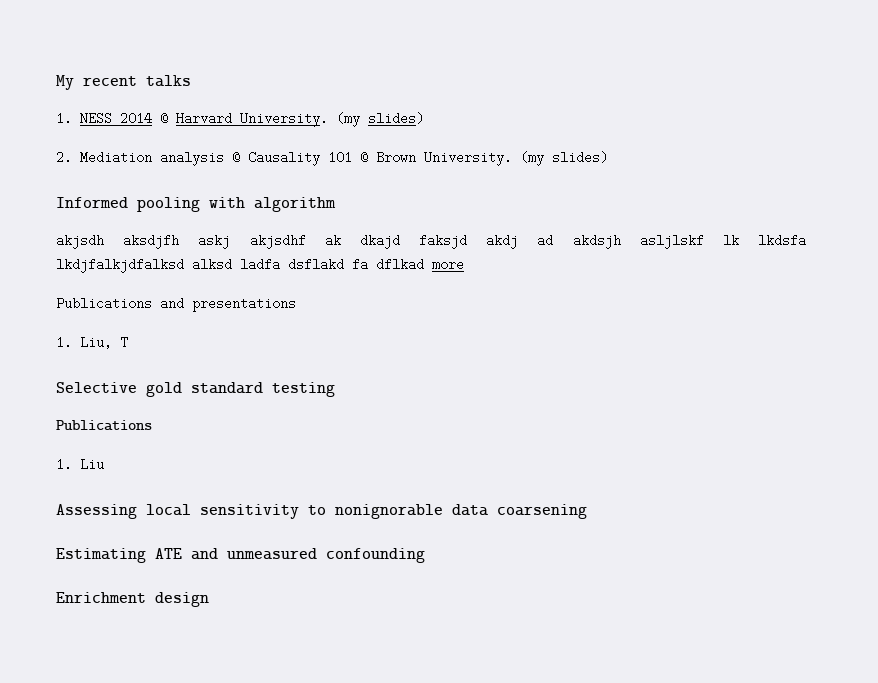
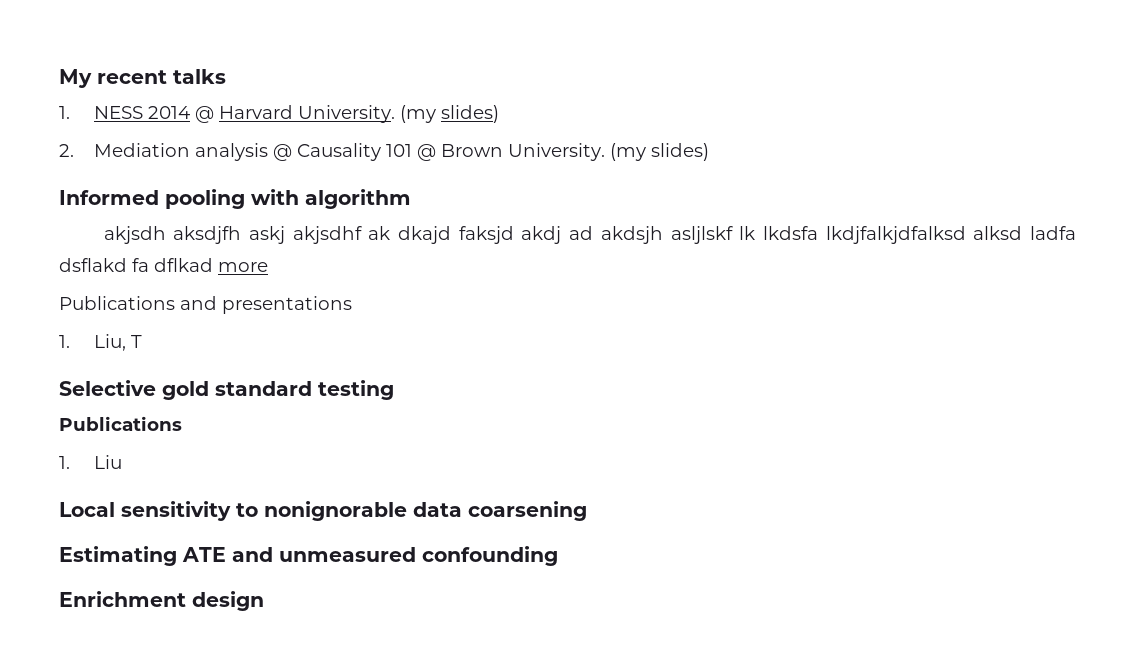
[56,504,191,519] Assessing local -> [59,502,115,517] Local

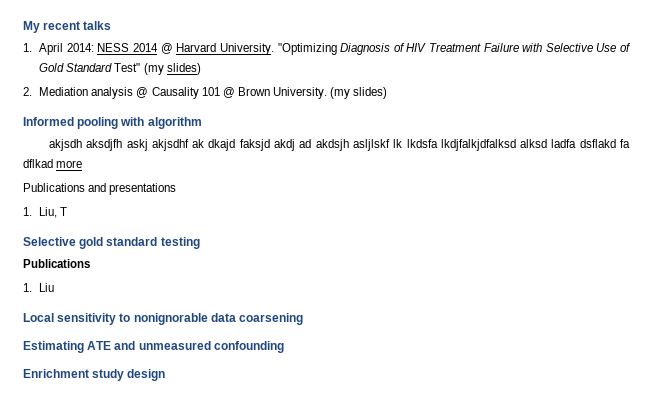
(70, 112) none -> [39,43,94,55] April 2014:
(396, 114) none -> [277,43,631,55] [39,63,141,72] "Optimizing Diagnosis of HIV Treatment Failure with Selective Use of Gold Standard Test"
(186, 599) none -> [92,369,125,381] study

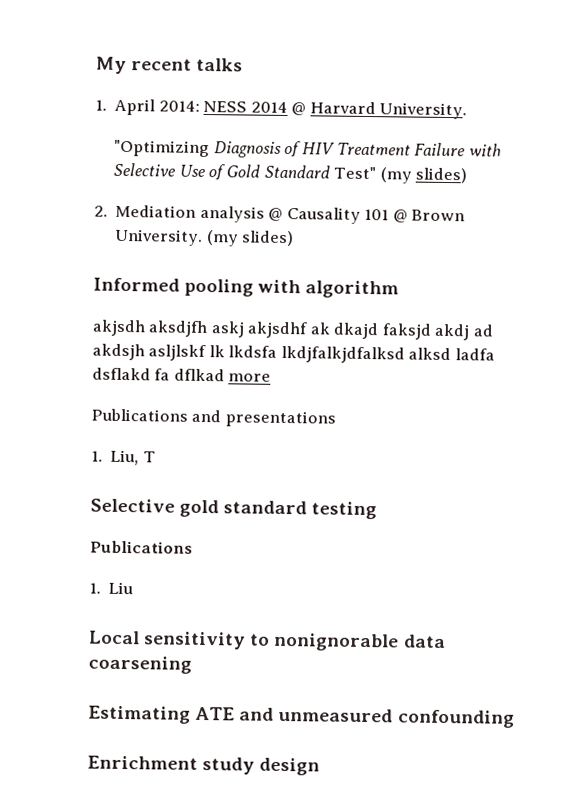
(274, 49) none -> (467, 111) //

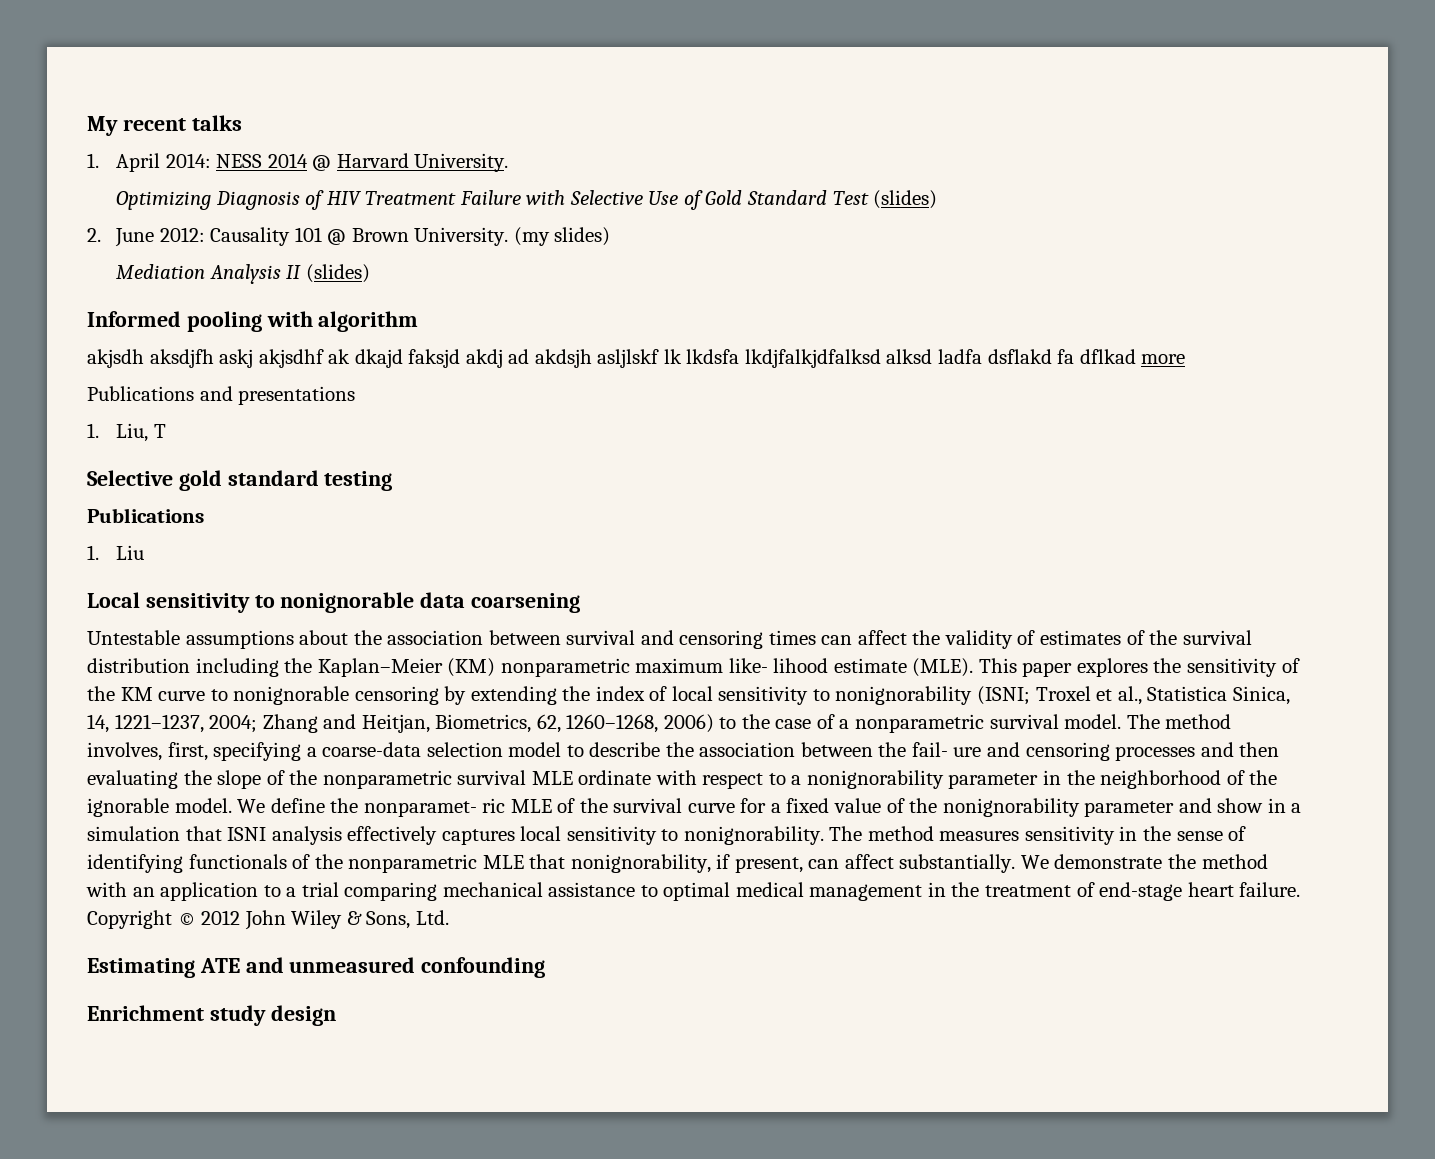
[114,139,211,158] "Optimizing -> [116,191,212,210] Optimizing
[333,166,468,184] [94,204,284,223] Test" (my slides) // 2. Mediation analysis @ -> [832,190,938,209] [87,227,205,247] Test (slides) // 2. June 2012:
(295, 238) none -> [116,264,370,284] // Mediation Analysis II (slides)
(192, 664) none -> [87,630,1252,649] [87,658,1300,677] [87,686,1290,705] [87,714,1232,733] [87,742,1280,761] [87,770,1278,789] [87,798,1302,817] [87,826,1247,845] [87,854,1268,873] [86,882,1301,901] [87,910,449,930] // Untestable assumptions about the association between survival and censoring times can affect the validity of estimates of the survival distribution including the Kaplan–Meier (KM) nonparametric maximum like- lihood estimate (MLE). This paper explores the sensitivity of the KM curve to nonignorable censoring by extending the index of local sensitivity to nonignorability (ISNI; Troxel et al., Statistica Sinica, 14, 1221–1237, 2004; Zhang and Heitjan, Biometrics, 62, 1260–1268, 2006) to the case of a nonparametric survival model. The method involves, first, specifying a coarse-data selection model to describe the association between the fail- ure and censoring processes and then evaluating the slope of the nonparametric survival MLE ordinate with respect to a nonignorability parameter in the neighborhood of the ignorable model. We define the nonparamet- ric MLE of the survival curve for a fixed value of the nonignorability parameter and show in a simulation that ISNI analysis effectively captures local sensitivity to nonignorability. The method measures sensitivity in the sense of identifying functionals of the nonparametric MLE that nonignorability, if present, can affect substantially. We demonstrate the method with an application to a trial comparing mechanical assistance to optimal medical management in the treatment of end-stage heart failure. Copyright © 2012 John Wiley & Sons, Ltd.

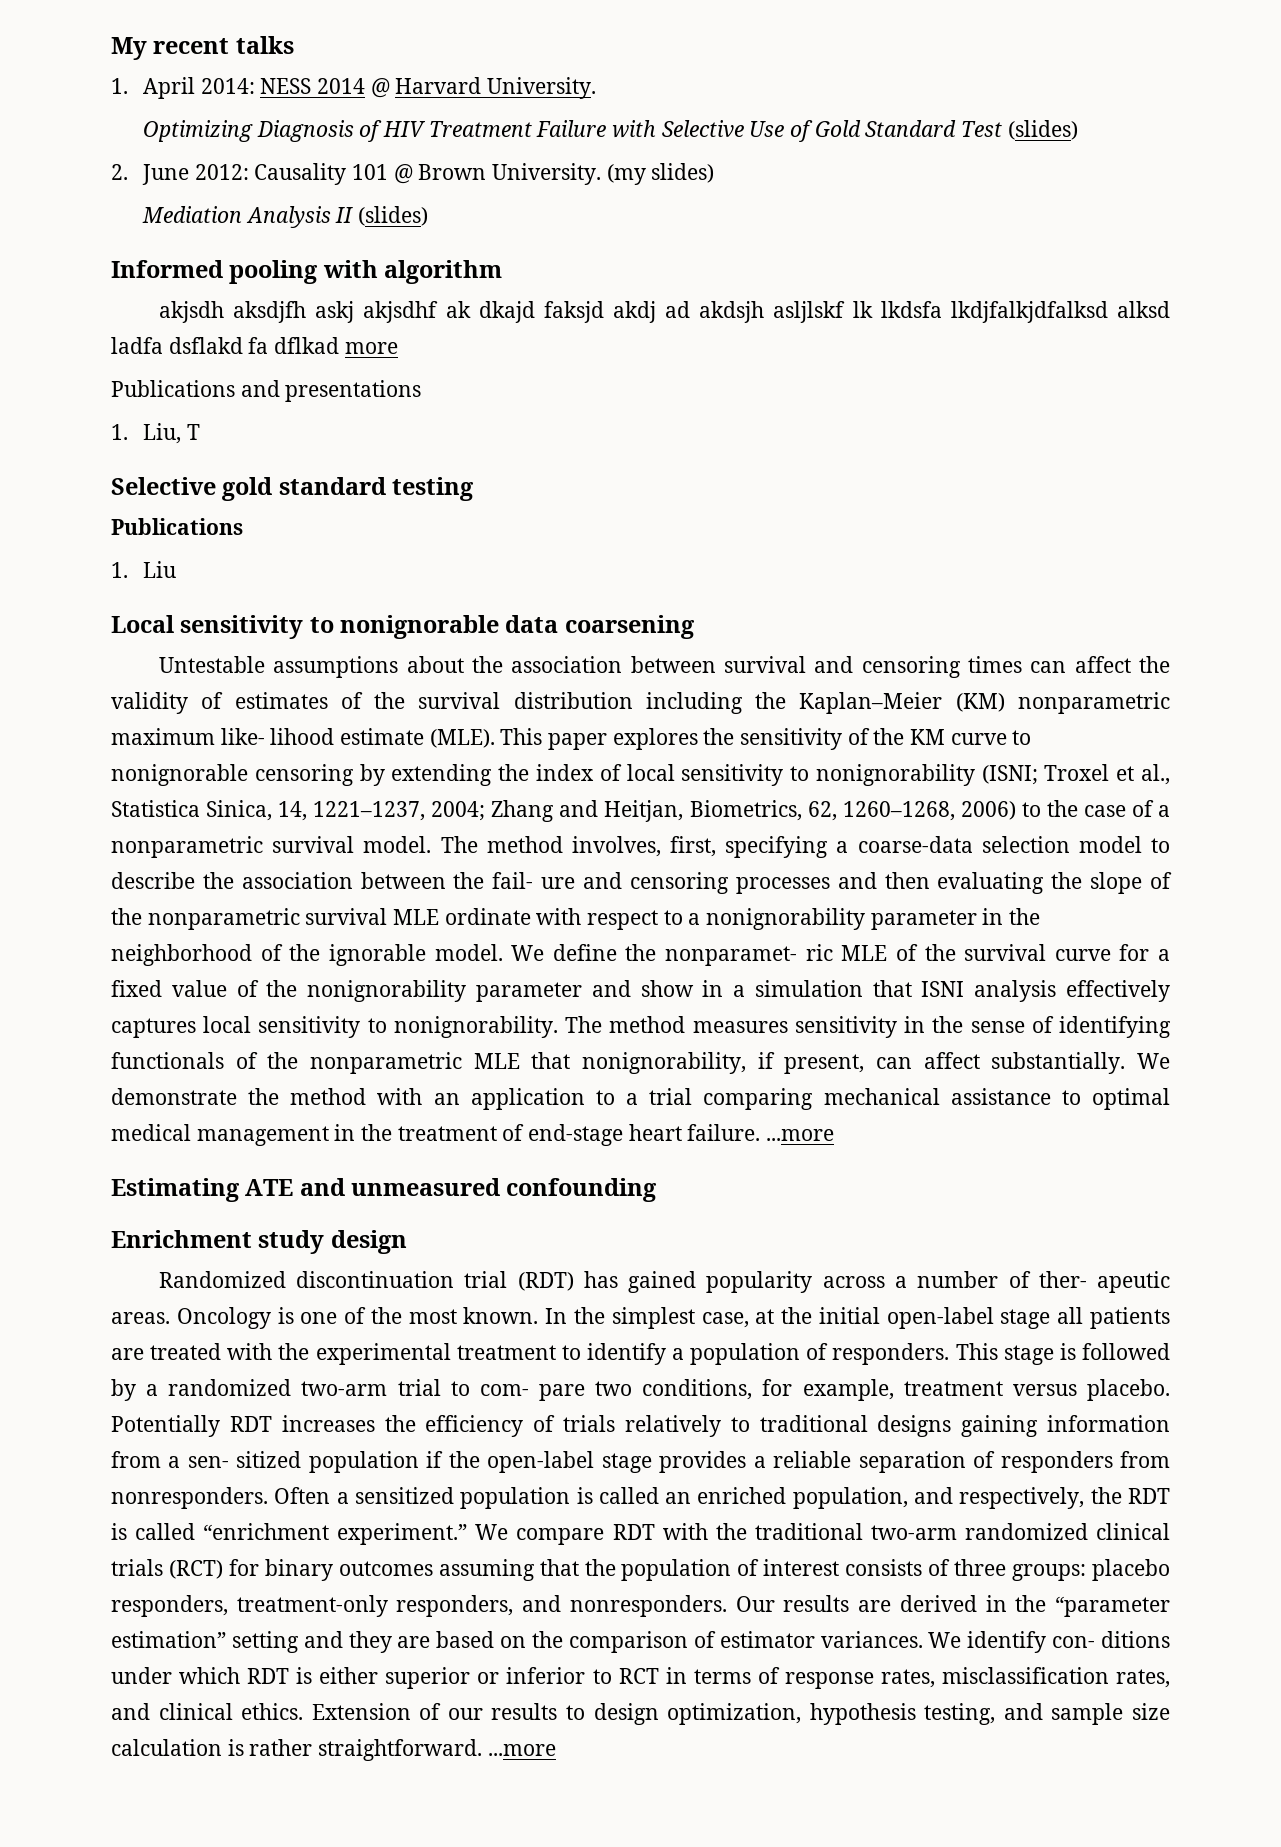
[87,910,449,930] Copyright © 2012 John Wiley & Sons, Ltd. -> [766,1129,835,1141] ...more
(336, 1015) none -> [158,1271,1171,1293] [111,1307,1171,1329] [111,1343,1170,1365] [111,1379,1170,1401] [111,1415,1170,1437] [111,1451,1171,1473] [111,1487,1170,1509] [111,1523,1171,1545] [111,1559,1170,1581] [111,1595,1171,1617] [111,1631,1170,1653] [111,1667,1170,1689] [111,1703,1170,1725] [111,1739,556,1761] // Randomized discontinuation trial (RDT) has gained popularity across a number of ther- apeutic areas. Oncology is one of the most known. In the simplest case, at the initial open-label stage all patients are treated with the experimental treatment to identify a population of responders. This stage is followed by a randomized two-arm trial to com- pare two conditions, for example, treatment versus placebo. Potentially RDT increases the efficiency of trials relatively to traditional designs gaining information from a sen- sitized population if the open-label stage provides a reliable separation of responders from nonresponders. Often a sensitized population is called an enriched population, and respectively, the RDT is called “enrichment experiment.” We compare RDT with the traditional two-arm randomized clinical trials (RCT) for binary outcomes assuming that the population of interest consists of three groups: placebo responders, treatment-only responders, and nonresponders. Our results are derived in the “parameter estimation” setting and they are based on the comparison of estimator variances. We identify con- ditions under which RDT is either superior or inferior to RCT in terms of response rates, misclassification rates, and clinical ethics. Extension of our results to design optimization, hypothesis testing, and sample size calculation is rather straightforward. ...more

